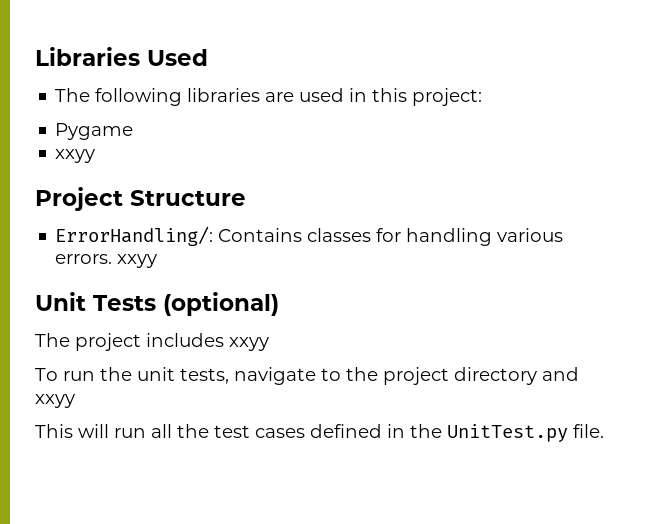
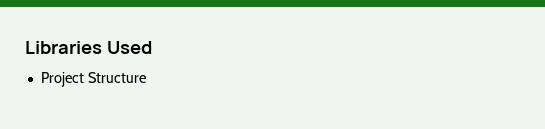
[55,88,483,106] [55,123,134,140] [55,149,96,163] [35,187,246,211] [55,226,564,246] [55,254,158,268] [35,292,279,316] [35,333,269,351] [35,367,579,385] [35,394,75,408] [35,424,604,442] The following libraries are used in this project: // Pygame // xxyy // Project Structure // ErrorHandling/: Contains classes for handling various errors. xxyy // Unit Tests (optional) // The project includes xxyy // To run the unit tests, navigate to the project directory and xxyy // This will run all the test cases defined in the UnitTest.py file. -> [40,72,146,87] Project Structure

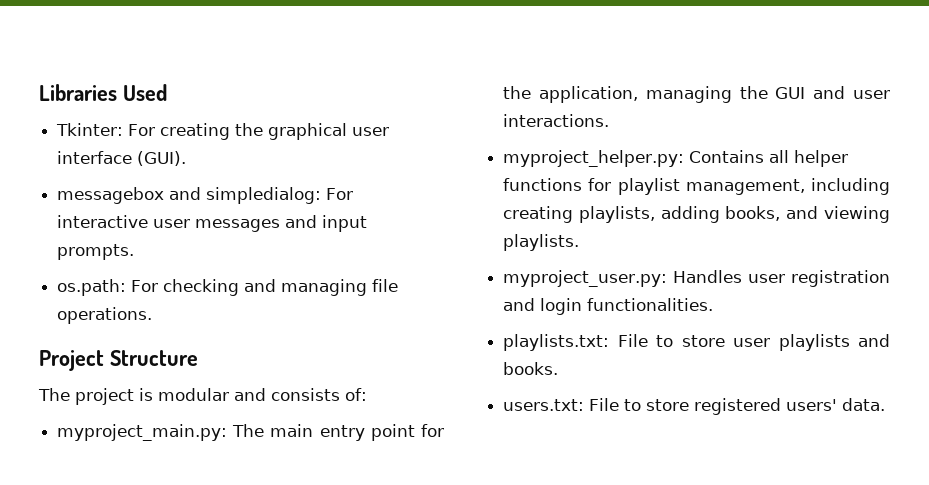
[40,72,146,87] Project Structure -> [56,123,390,140] [57,151,187,166] [57,187,354,204] [57,215,368,232] [57,244,135,260] [57,279,399,296] [57,307,153,324] [39,350,198,371] [38,388,367,405] [57,424,445,441] [503,86,890,103] [503,114,610,127] [503,150,849,167] [503,178,890,195] [503,206,890,223] [503,234,580,251] [503,270,890,287] [503,298,714,315] [503,334,890,351] [503,362,559,375] [503,398,886,415] Tkinter: For creating the graphical user interface (GUI). // messagebox and simpledialog: For interactive user messages and input prompts. // os.path: For checking and managing file operations. // Project Structure // The project is modular and consists of: // myproject_main.py: The main entry point for the application, managing the GUI and user interactions. // myproject_helper.py: Contains all helper functions for playlist management, including creating playlists, adding books, and viewing playlists. // myproject_user.py: Handles user registration and login functionalities. // playlists.txt: File to store user playlists and books. // users.txt: File to store registered users' data.

